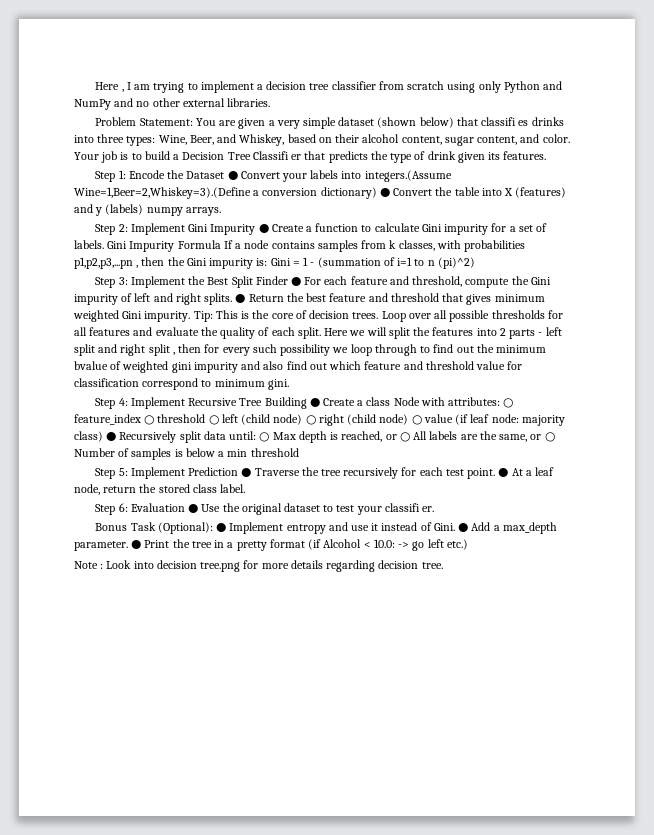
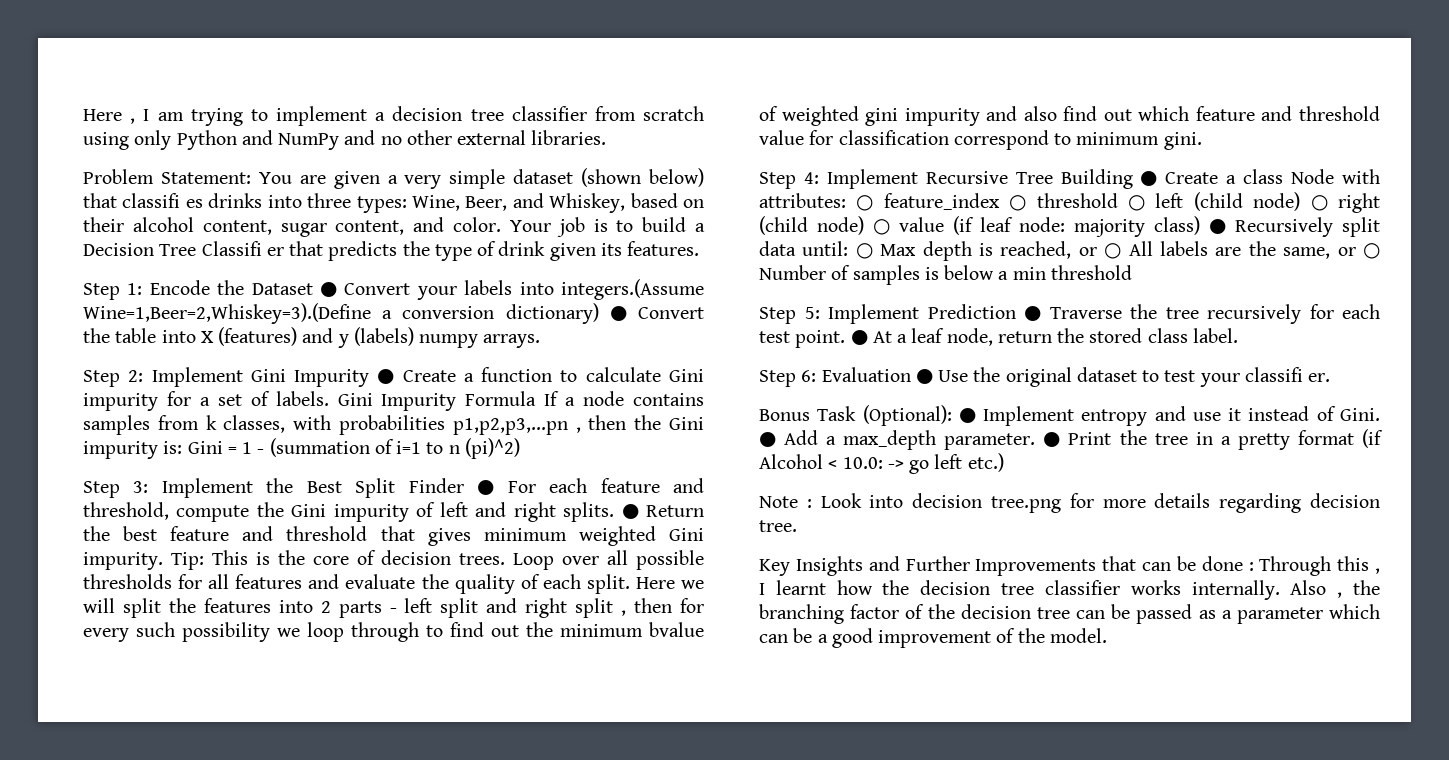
(443, 565) none -> [759,556,1380,576] [759,580,1380,600] [759,604,1380,624] [759,628,1107,648] // Key Insights and Further Improvements that can be done : Through this , I learnt how the decision tree classifier works internally. Also , the branching factor of the decision tree can be passed as a parameter which can be a good improvement of the model.

